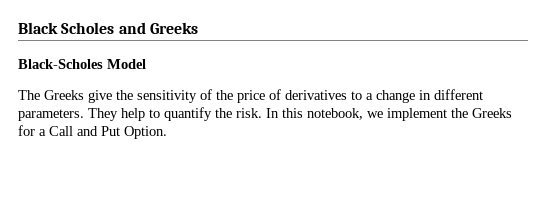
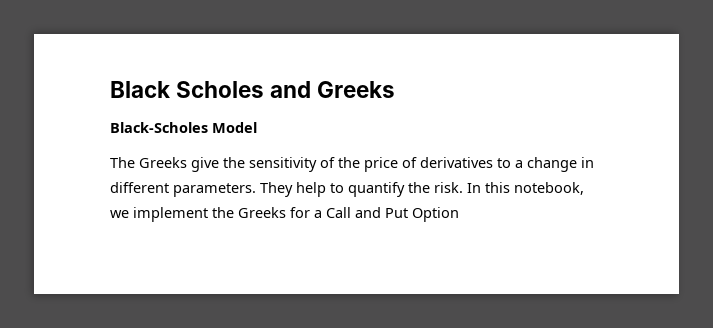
[124,126,167,139] Option. -> [412,207,459,222] Option

